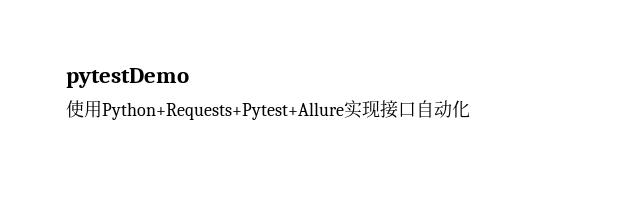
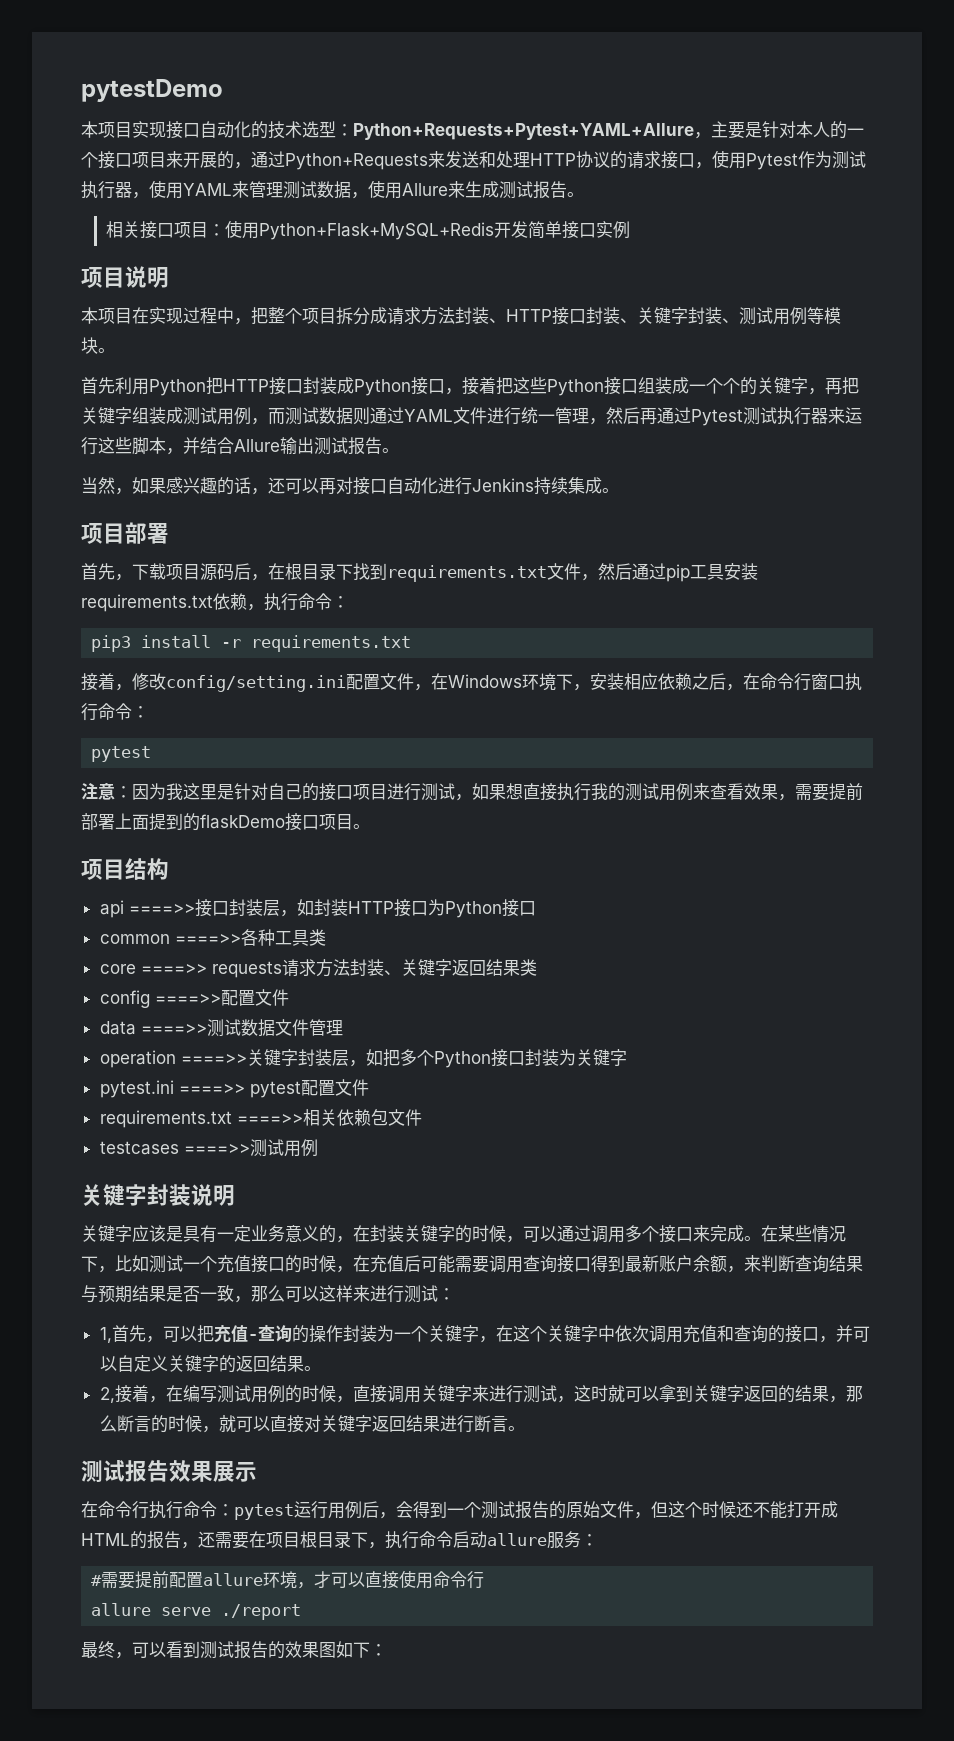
[66,100,344,120] 使用Python+Requests+Pytest+Allure -> [81,121,132,138] 本项目
(470, 109) none -> [251,121,864,140] [81,150,866,170] [81,180,584,199] [105,220,630,240] [81,266,169,288] [81,307,841,325] [81,337,115,354] [81,377,859,396] [81,407,862,426] [81,437,399,455] [81,477,619,495] [81,522,169,544] [81,563,758,582] [81,593,349,612] [91,635,412,652] [81,673,862,692] [81,703,149,721] [91,746,152,762] [81,783,863,801] [81,813,370,831] [81,858,169,880] [99,899,536,918] [99,929,326,946] [99,959,537,978] [99,989,289,1008] [99,1019,343,1037] [99,1049,627,1068] [99,1079,369,1098] [99,1109,422,1128] [99,1139,318,1157] [81,1184,235,1206] [81,1225,846,1243] [81,1255,863,1273] [81,1285,455,1303] [99,1325,870,1343] [99,1355,321,1373] [99,1385,863,1403] [99,1415,525,1433] [81,1460,257,1482] [81,1501,838,1520] [81,1531,598,1549] [91,1570,485,1589] [91,1603,302,1620] [81,1641,387,1659] 的技术选型：Python+Requests+Pytest+YAML+Allure，主要是针对本人的一个接口项目来开展的，通过Python+Requests来发送和处理HTTP协议的请求接口，使用Pytest作为测试执行器，使用YAML来管理测试数据，使用Allure来生成测试报告。 // 相关接口项目：使用Python+Flask+MySQL+Redis开发简单接口实例 // 项目说明 // 本项目在实现过程中，把整个项目拆分成请求方法封装、HTTP接口封装、关键字封装、测试用例等模块。 // 首先利用Python把HTTP接口封装成Python接口，接着把这些Python接口组装成一个个的关键字，再把关键字组装成测试用例，而测试数据则通过YAML文件进行统一管理，然后再通过Pytest测试执行器来运行这些脚本，并结合Allure输出测试报告。 // 当然，如果感兴趣的话，还可以再对接口自动化进行Jenkins持续集成。 // 项目部署 // 首先，下载项目源码后，在根目录下找到requirements.txt文件，然后通过pip工具安装requirements.txt依赖，执行命令： // pip3 install -r requirements.txt // 接着，修改config/setting.ini配置文件，在Windows环境下，安装相应依赖之后，在命令行窗口执行命令： // pytest // 注意：因为我这里是针对自己的接口项目进行测试，如果想直接执行我的测试用例来查看效果，需要提前部署上面提到的flaskDemo接口项目。 // 项目结构 // api ====>>接口封装层，如封装HTTP接口为Python接口 // common ====>>各种工具类 // core ====>> requests请求方法封装、关键字返回结果类 // config ====>>配置文件 // data ====>>测试数据文件管理 // operation ====>>关键字封装层，如把多个Python接口封装为关键字 // pytest.ini ====>> pytest配置文件 // requirements.txt ====>>相关依赖包文件 // testcases ====>>测试用例 // 关键字封装说明 // 关键字应该是具有一定业务意义的，在封装关键字的时候，可以通过调用多个接口来完成。在某些情况下，比如测试一个充值接口的时候，在充值后可能需要调用查询接口得到最新账户余额，来判断查询结果与预期结果是否一致，那么可以这样来进行测试： // 1,首先，可以把充值-查询的操作封装为一个关键字，在这个关键字中依次调用充值和查询的接口，并可以自定义关键字的返回结果。 // 2,接着，在编写测试用例的时候，直接调用关键字来进行测试，这时就可以拿到关键字返回的结果，那么断言的时候，就可以直接对关键字返回结果进行断言。 // 测试报告效果展示 // 在命令行执行命令：pytest运行用例后，会得到一个测试报告的原始文件，但这个时候还不能打开成HTML的报告，还需要在项目根目录下，执行命令启动allure服务： // #需要提前配置allure环境，才可以直接使用命令行 // allure serve ./report // 最终，可以看到测试报告的效果图如下：

